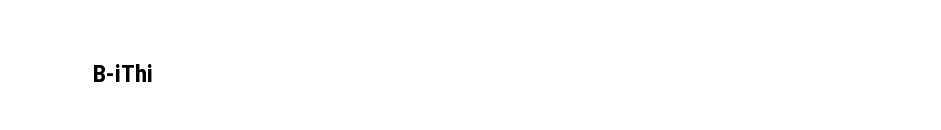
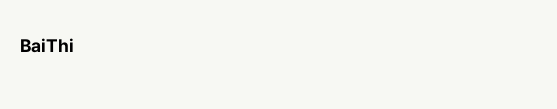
[93,64,153,82] B-iThi -> [20,38,74,53] BaiThi

